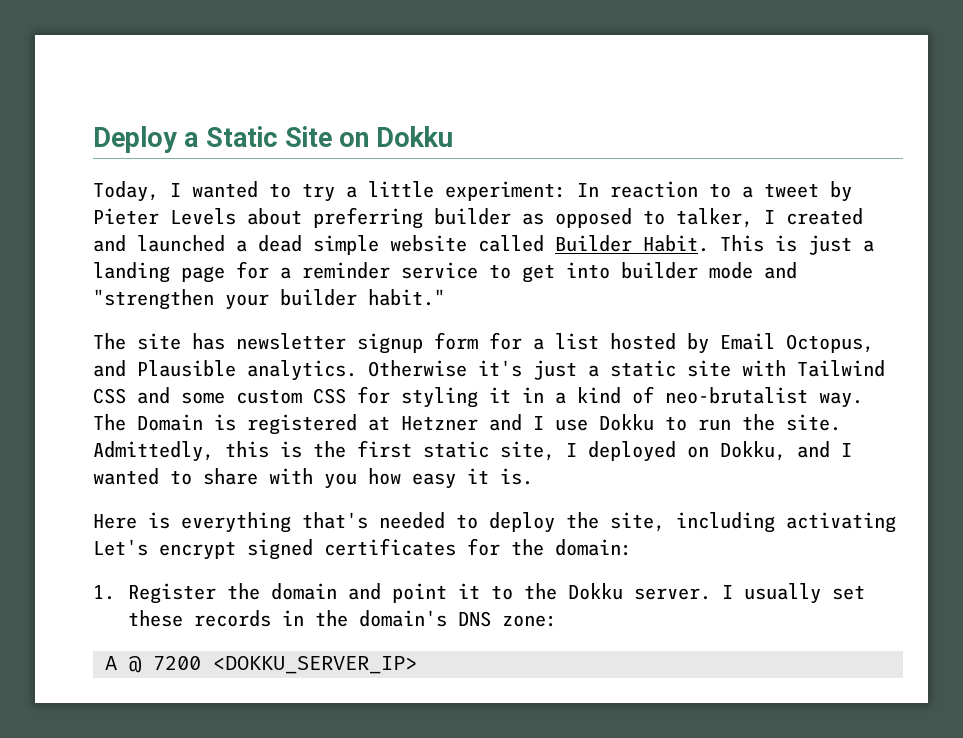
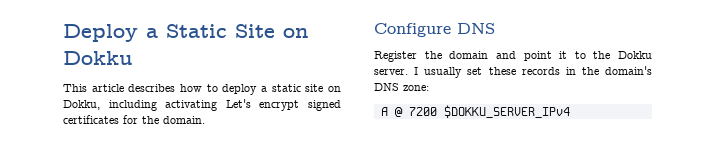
[93,181,852,202] [93,207,863,229] [93,235,874,255] [93,261,797,283] [93,289,445,310] [93,332,874,354] [93,360,885,381] [93,386,863,408] [93,414,841,435] [93,440,852,462] [93,468,533,489] [93,512,665,533] Today, I wanted to try a little experiment: In reaction to a tweet by Pieter Levels about preferring builder as opposed to talker, I created and launched a dead simple website called Builder Habit. This is just a landing page for a reminder service to get into builder mode and "strengthen your builder habit." // The site has newsletter signup form for a list hosted by Email Octopus, and Plausible analytics. Otherwise it's just a static site with Tailwind CSS and some custom CSS for styling it in a kind of neo-brutalist way. The Domain is registered at Hetzner and I use Dokku to run the site. Admittedly, this is the first static site, I deployed on Dokku, and I wanted to share with you how easy it is. // Here is everything that's needed to deploy the site, -> [63,84,341,95] [63,100,100,110] This article describes how to deploy a static site on Dokku,
[555,539,632,556] [93,585,115,600] domain: // 1. -> [163,116,205,124] [374,23,495,37] domain. // Configure DNS //
[213,656,417,674] <DOKKU_SERVER_IP> -> [443,105,570,118] $DOKKU_SERVER_IPv4

